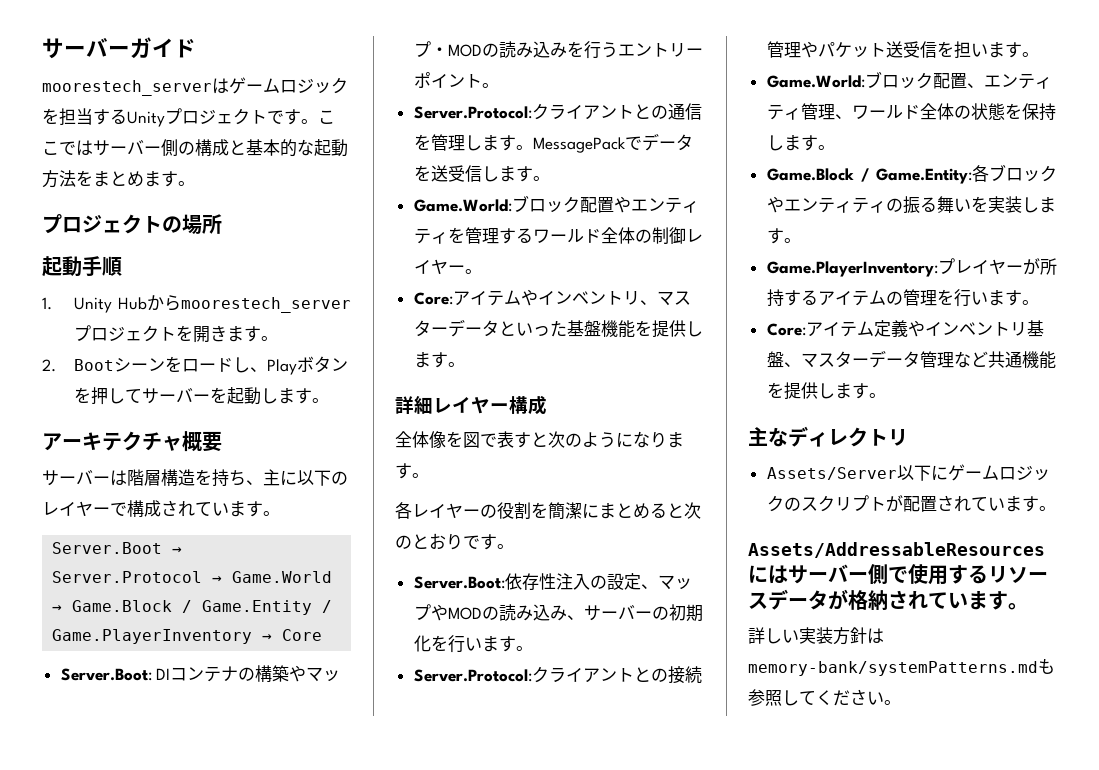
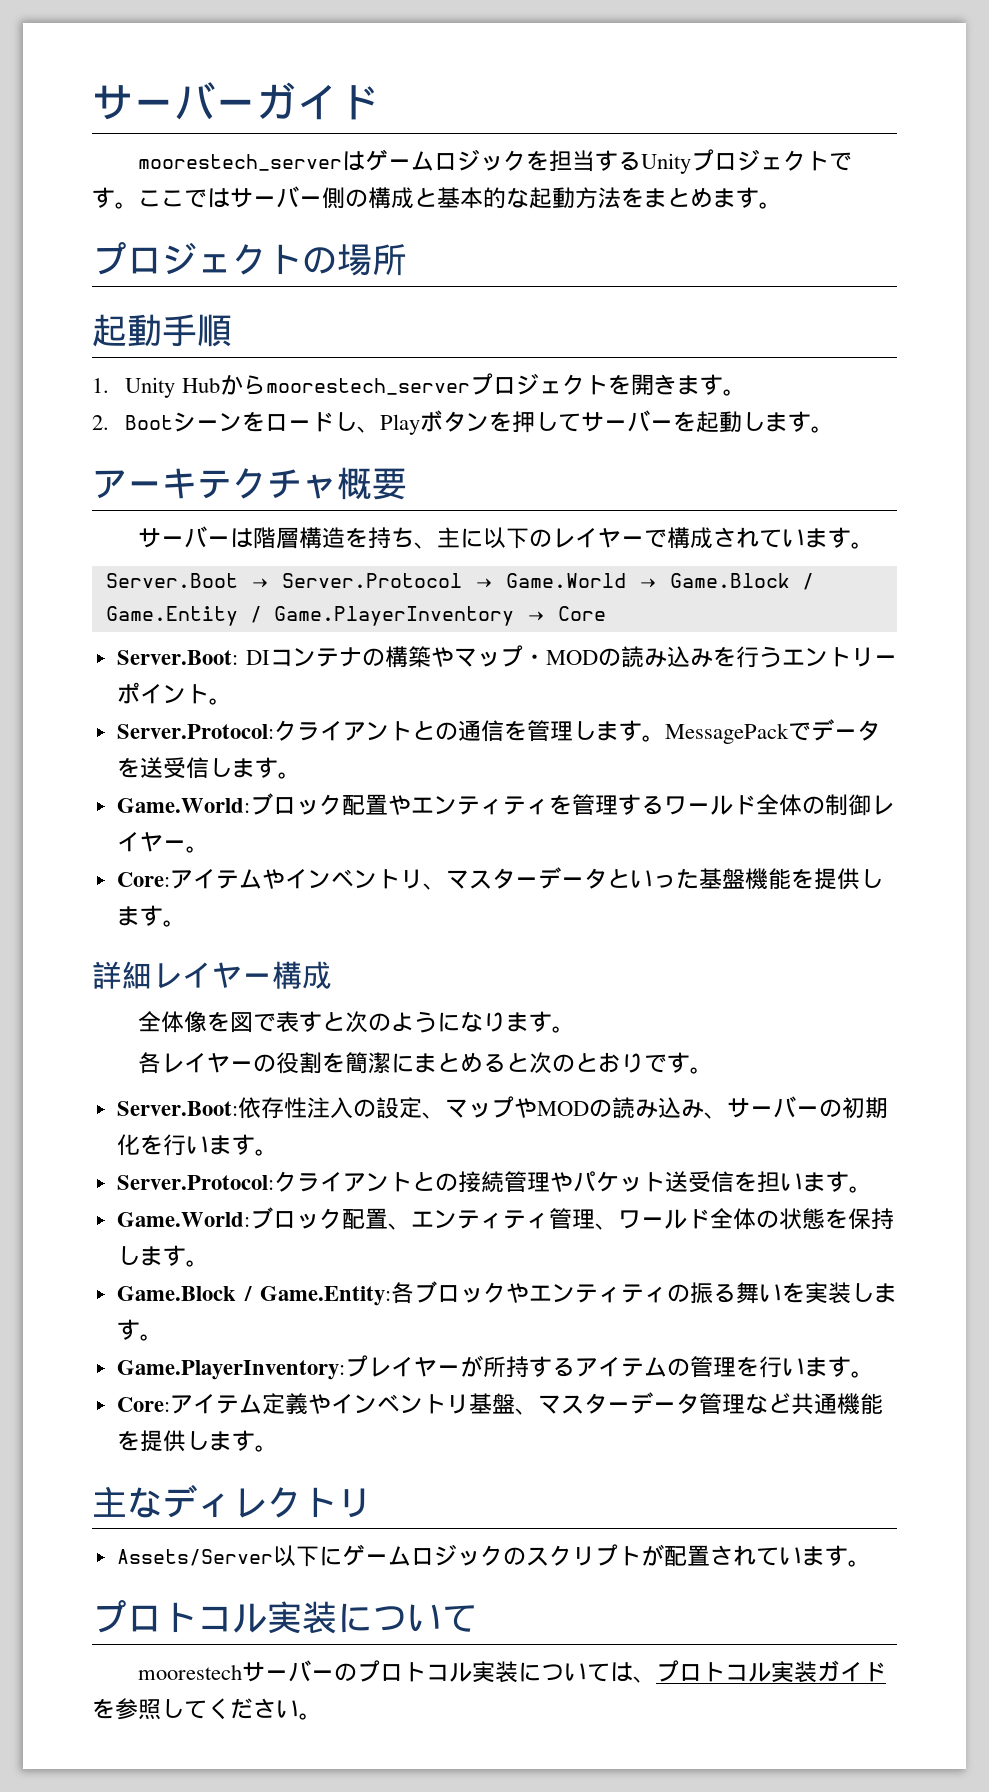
[748,542,1045,558] [748,564,1048,585] [748,589,1028,610] [748,627,884,645] [748,658,1055,676] Assets/AddressableResourcesにはサーバー側で使用するリソースデータが格納されています。 // 詳しい実装方針はmemory-bank/systemPatterns.mdも -> [92,1600,477,1634] [138,1660,887,1683] [92,1698,115,1719] プロトコル実装について // moorestechサーバーのプロトコル実装については、プロトコル実装ガイドを

